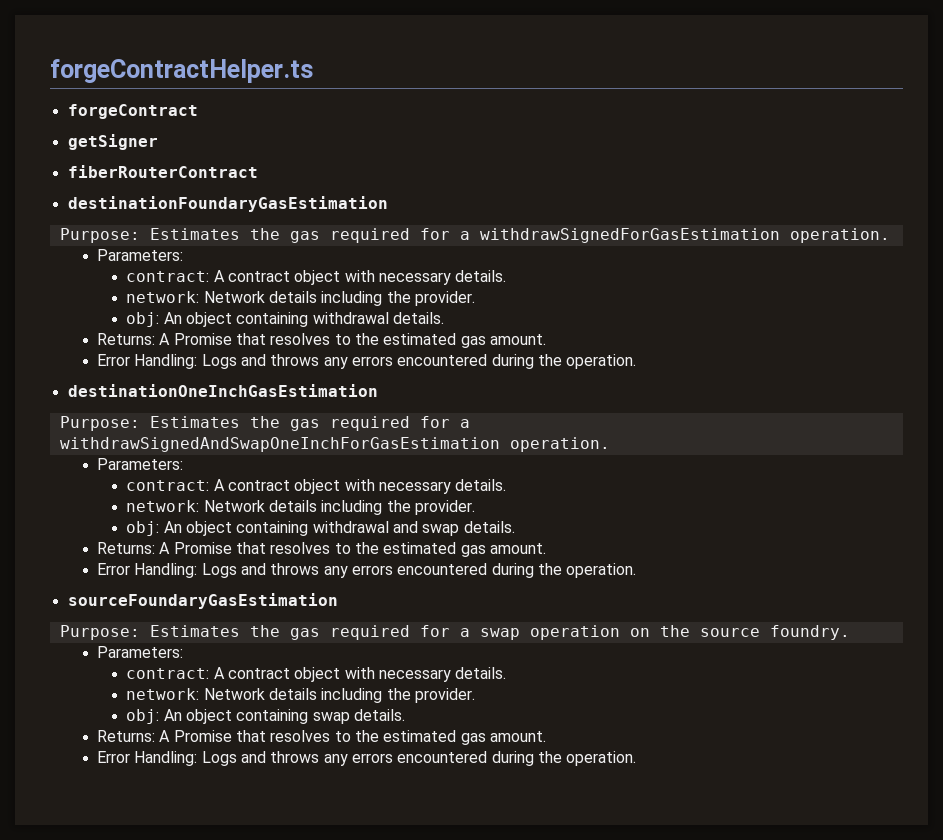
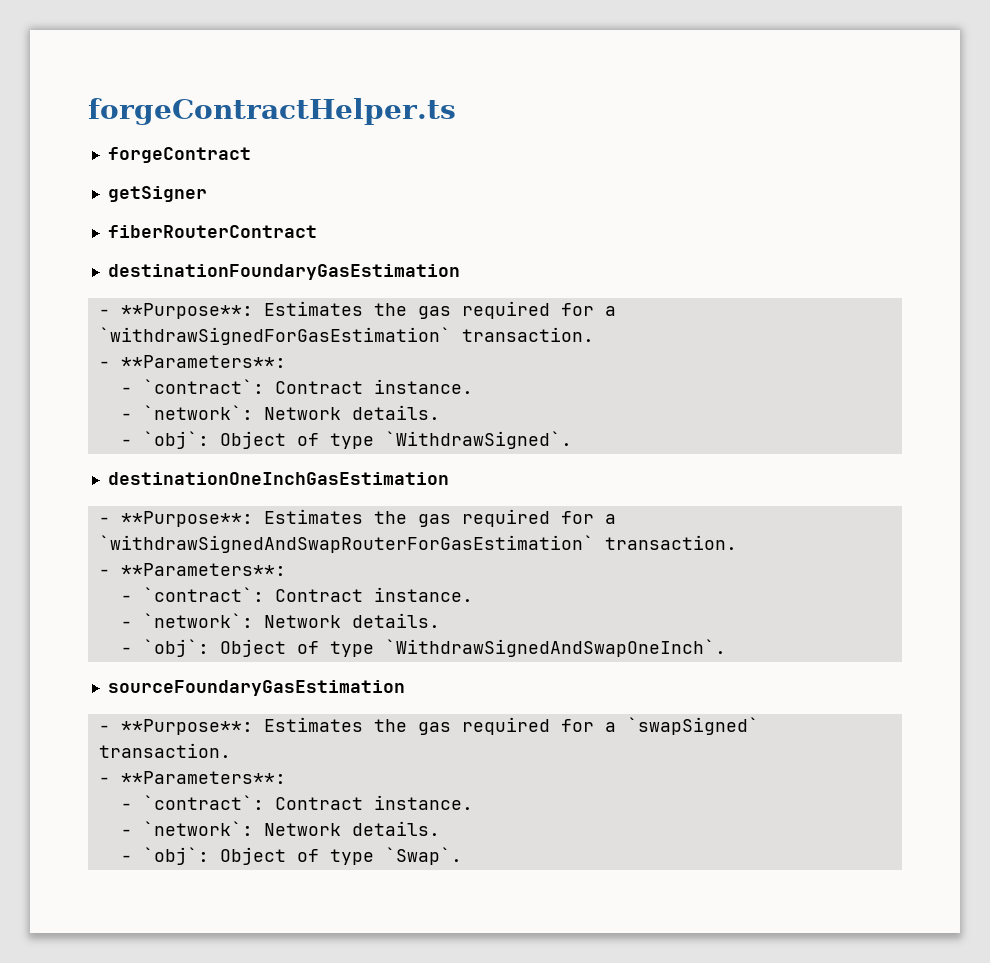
[59,228,890,243] [96,249,183,261] [126,270,507,285] [126,291,475,306] [126,312,444,327] [96,333,546,348] [96,354,637,369] Purpose: Estimates the gas required for a withdrawSignedForGasEstimation operation. // Parameters: // contract: A contract object with necessary details. // network: Network details including the provider. // obj: An object containing withdrawal details. // Returns: A Promise that resolves to the estimated gas amount. // Error Handling: Logs and throws any errors encountered during the operation. -> [98,301,616,319] [98,327,594,345] [98,355,286,368] [120,379,473,394] [120,405,440,420] [120,431,572,449] - **Purpose**: Estimates the gas required for a `withdrawSignedForGasEstimation` transaction. // - **Parameters**: // - `contract`: Contract instance. // - `network`: Network details. // - `obj`: Object of type `WithdrawSigned`.
[59,416,470,431] [59,437,610,452] [96,458,183,470] [126,479,507,494] [126,500,475,515] [126,521,515,536] [96,542,546,557] [96,563,637,578] Purpose: Estimates the gas required for a withdrawSignedAndSwapOneInchForGasEstimation operation. // Parameters: // contract: A contract object with necessary details. // network: Network details including the provider. // obj: An object containing withdrawal and swap details. // Returns: A Promise that resolves to the estimated gas amount. // Error Handling: Logs and throws any errors encountered during the operation. -> [98,509,616,527] [98,535,737,553] [98,563,286,576] [120,587,473,602] [120,613,440,628] [120,639,726,657] - **Purpose**: Estimates the gas required for a `withdrawSignedAndSwapRouterForGasEstimation` transaction. // - **Parameters**: // - `contract`: Contract instance. // - `network`: Network details. // - `obj`: Object of type `WithdrawSignedAndSwapOneInch`.
[59,625,850,640] [96,646,183,658] [126,667,507,682] [126,688,475,703] [126,709,405,724] [96,730,546,745] [96,751,637,766] Purpose: Estimates the gas required for a swap operation on the source foundry. // Parameters: // contract: A contract object with necessary details. // network: Network details including the provider. // obj: An object containing swap details. // Returns: A Promise that resolves to the estimated gas amount. // Error Handling: Logs and throws any errors encountered during the operation. -> [98,717,759,735] [98,743,231,758] [98,771,286,784] [120,795,473,810] [120,821,440,836] [120,847,462,865] - **Purpose**: Estimates the gas required for a `swapSigned` transaction. // - **Parameters**: // - `contract`: Contract instance. // - `network`: Network details. // - `obj`: Object of type `Swap`.

